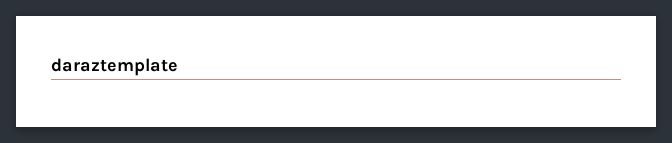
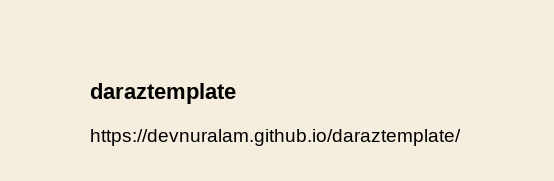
(178, 67) none -> [90,129,461,146] // https://devnuralam.github.io/daraztemplate/

